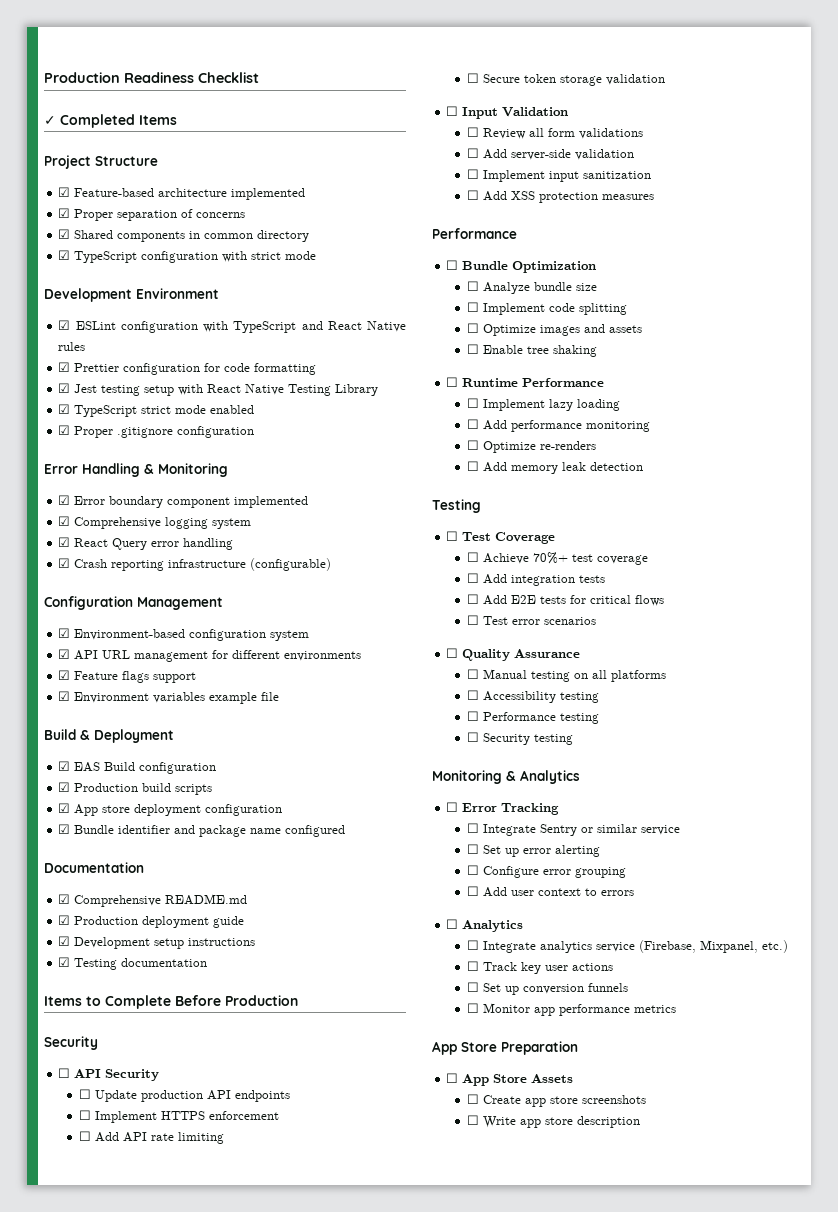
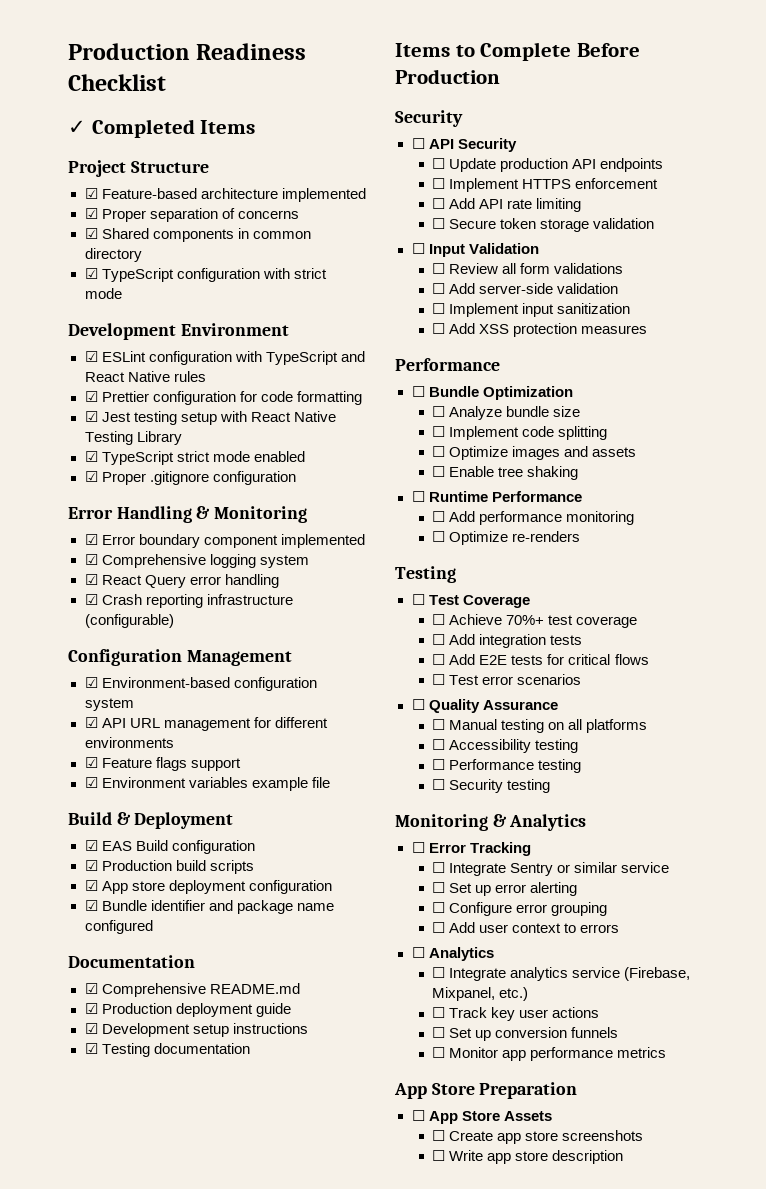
[466,398,620,411] // ☐ Implement lazy loading -> (582, 496) none
[466,461,643,474] // ☐ Add memory leak detection -> (581, 536) none

